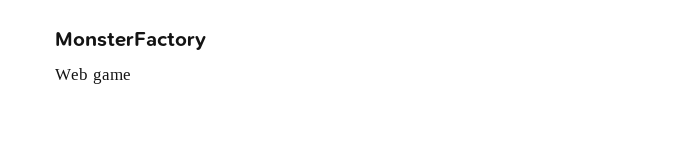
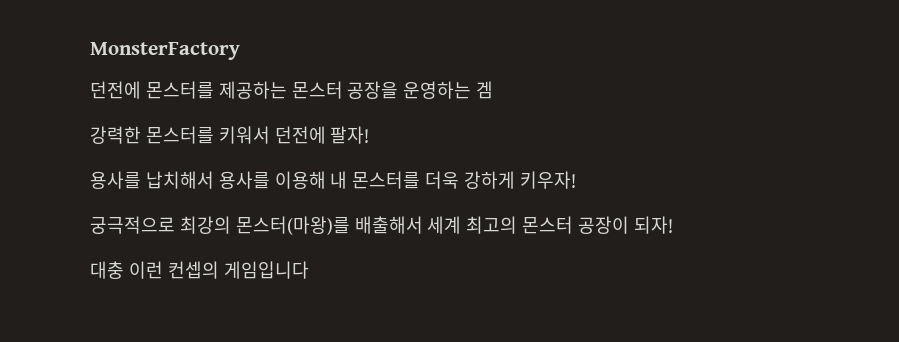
[55,68,131,84] Web game -> [90,81,494,99] [90,126,370,144] [90,171,576,189] [90,216,673,235] [90,261,309,279] 던전에 몬스터를 제공하는 몬스터 공장을 운영하는 겜 // 강력한 몬스터를 키워서 던전에 팔자! // 용사를 납치해서 용사를 이용해 내 몬스터를 더욱 강하게 키우자! // 궁극적으로 최강의 몬스터(마왕)를 배출해서 세계 최고의 몬스터 공장이 되자! // 대충 이런 컨셉의 게임입니다

